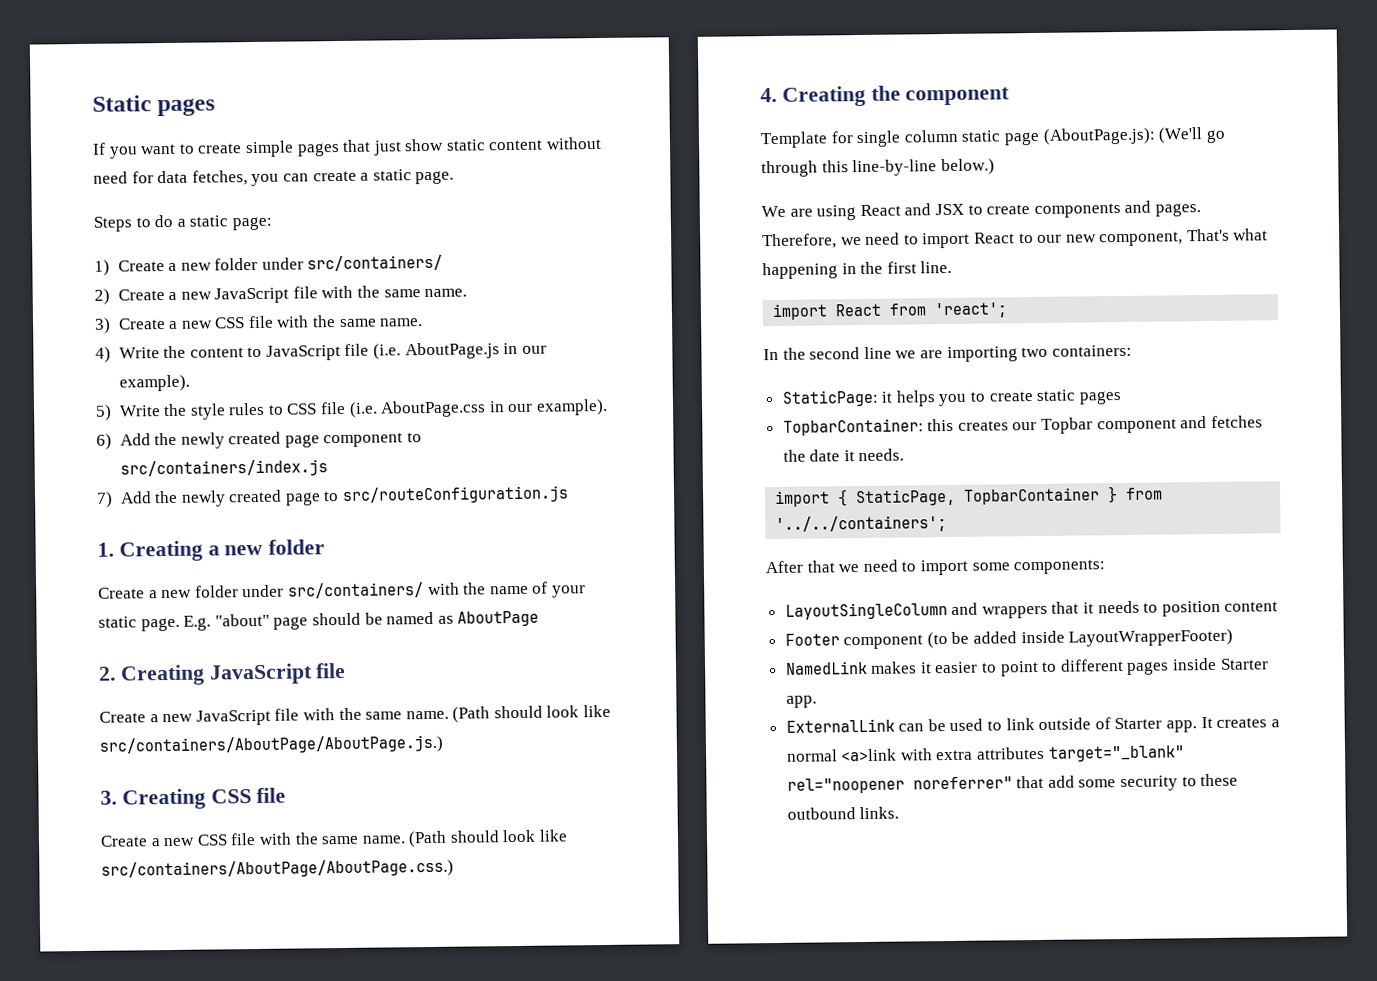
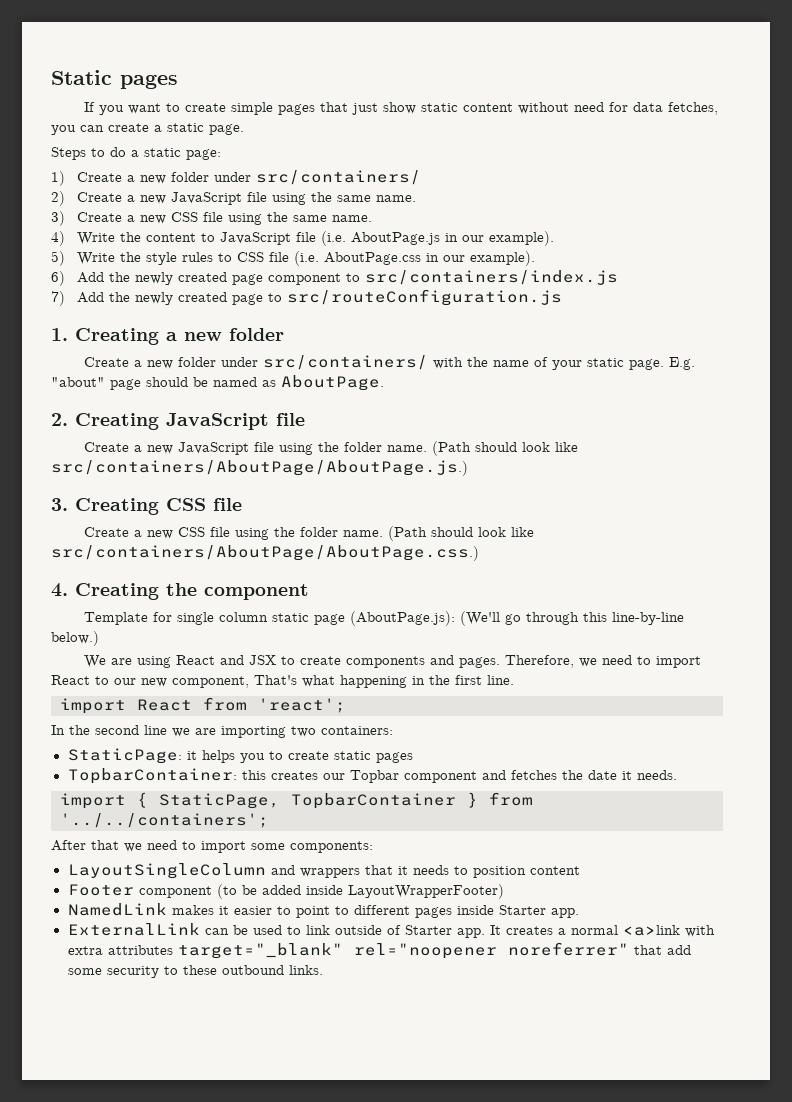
[321,285,354,299] with -> [272,193,307,205] using
[276,315,310,328] with -> [228,213,263,225] using
[457,610,540,627] AboutPage -> [281,375,384,391] AboutPage.
[302,707,403,721] with the same -> [278,442,382,455] using the folder
[258,832,360,845] with the same -> [234,527,338,540] using the folder

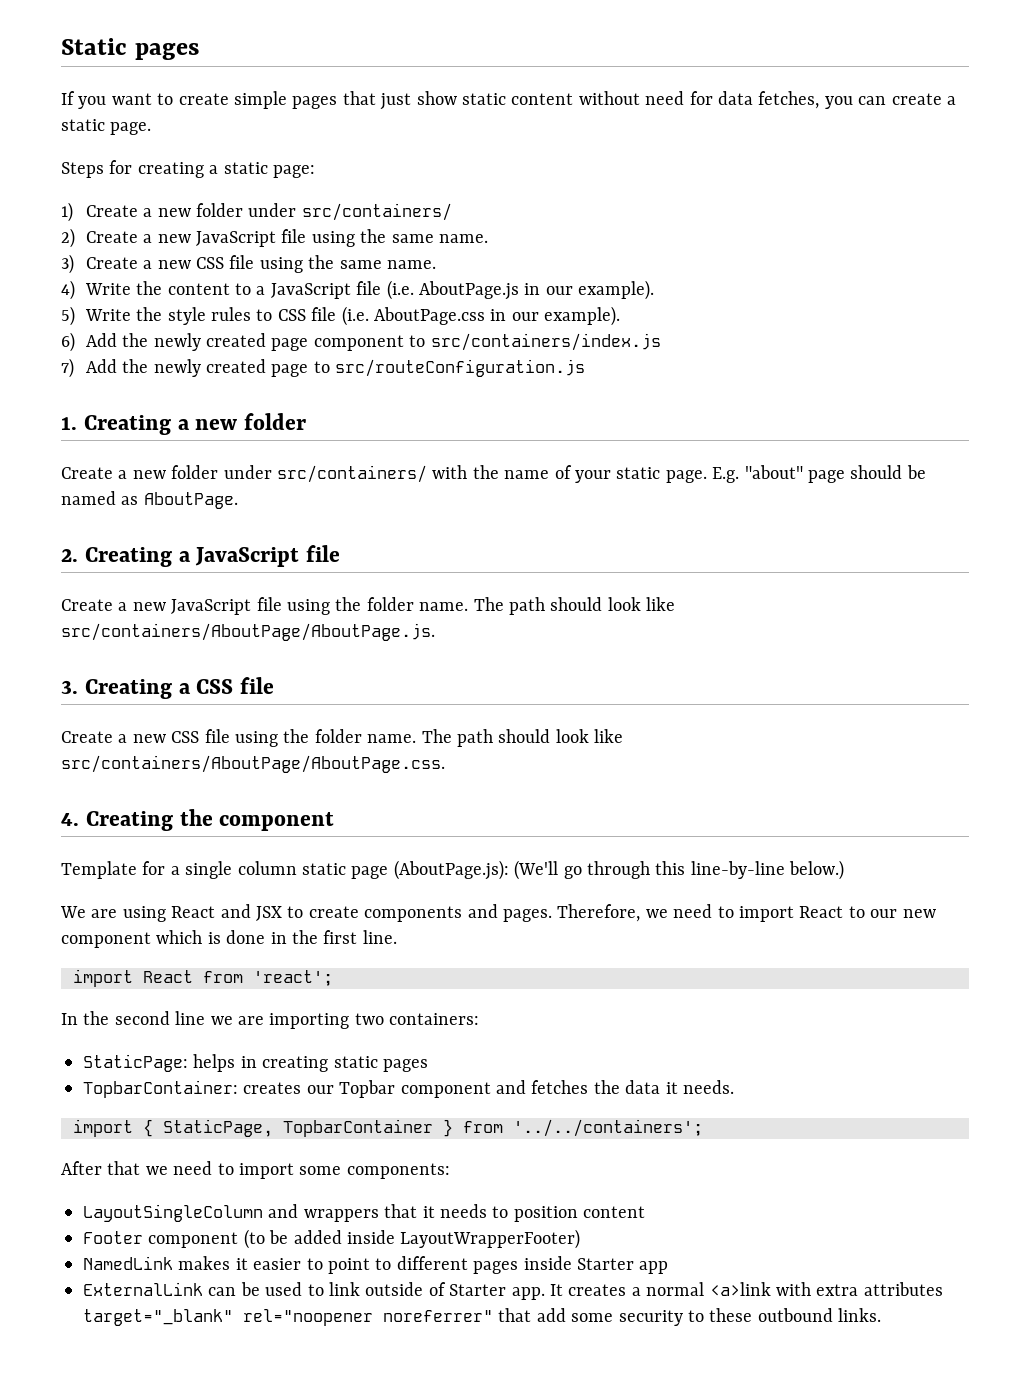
[91,147,126,157] to do -> [109,160,204,178] for creating
(216, 237) none -> [256,286,266,295] a
(159, 421) none -> [178,551,191,562] a
[431,441,578,456] [51,460,468,476] (Path should look like src/containers/AboutPage/AboutPage.js.) -> [473,597,676,615] [61,623,435,641] The path should look like src/containers/AboutPage/AboutPage.js.
(159, 506) none -> [178,683,191,694] a
[387,526,534,541] [51,545,479,561] (Path should look like src/containers/AboutPage/AboutPage.css.) -> [421,729,624,747] [61,755,445,773] The path should look like src/containers/AboutPage/AboutPage.css.
(172, 617) none -> [170,866,180,875] a
[172,675,407,688] component, That's what happening -> [61,930,266,948] component which is done
[186,750,329,763] it helps you to create -> [193,1054,329,1072] helps in creating
[241,770,266,780] this -> (238, 1089) none
[587,770,617,780] date -> [625,1080,661,1094] data
[550,908,579,918] app. -> [639,1261,669,1274] app

